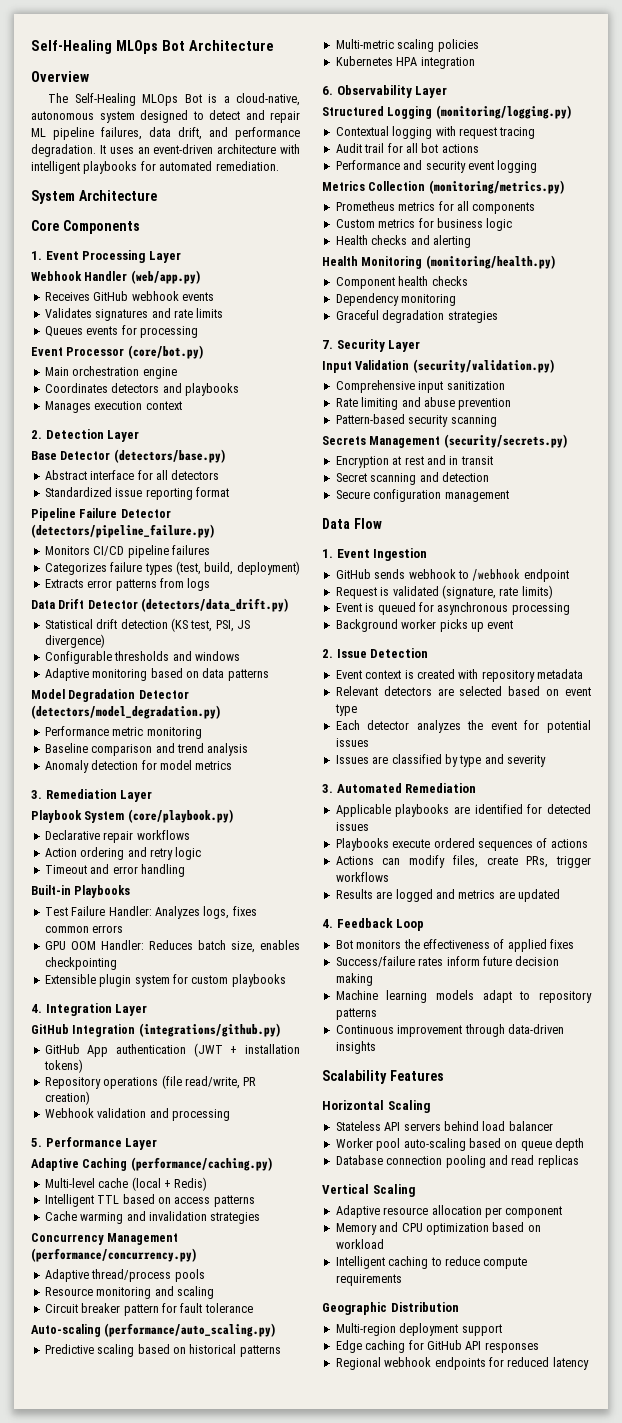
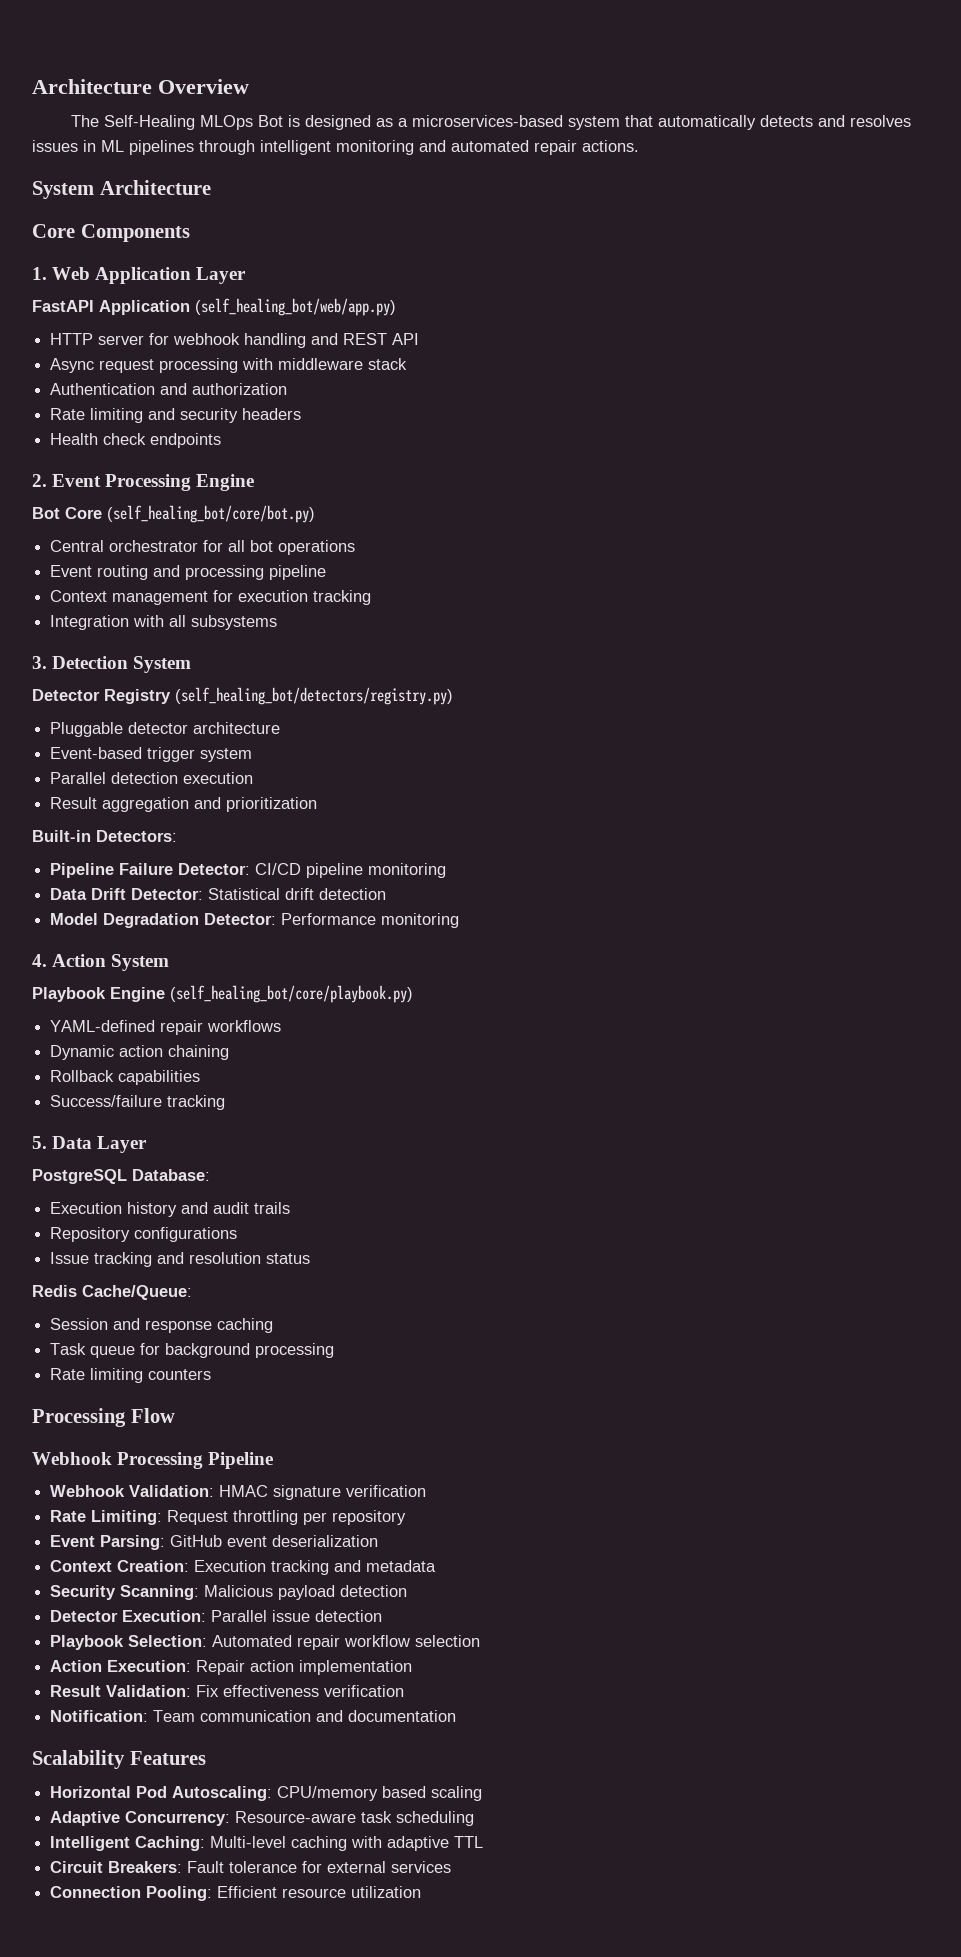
[31,40,274,54] Self-Healing MLOps Bot Architecture // -> [32,79,152,94] Architecture
[223,93,300,106] [31,110,300,123] [31,127,300,140] [31,144,300,157] [31,161,279,174] a cloud-native, autonomous system designed to detect and repair ML pipeline failures, data drift, and performance degradation. It uses an event-driven architecture with intelligent playbooks for automated remediation. -> [305,115,912,130] [32,140,639,155] designed as a microservices-based system that automatically detects and resolves issues in ML pipelines through intelligent monitoring and automated repair actions.
[45,250,181,263] [31,270,200,284] [44,291,214,301] [44,308,224,321] [44,325,198,338] [31,345,203,359] [44,366,177,379] [44,383,239,396] [44,401,182,413] [31,429,140,442] [31,449,225,463] [44,470,220,480] [44,487,229,500] [31,508,171,521] [31,524,214,538] [44,545,210,558] [44,561,300,575] [44,578,211,591] [31,598,289,612] [44,618,250,632] [44,634,105,648] [44,651,240,664] [44,668,269,681] [31,689,189,702] [31,705,220,719] [44,726,202,739] [44,743,249,756] [44,760,233,773] [31,789,153,802] [31,809,233,823] [44,830,190,843] [44,847,202,860] [44,864,185,877] [31,885,131,898] [44,906,257,919] [44,925,124,933] [44,940,300,953] [44,957,117,970] [44,974,286,987] [31,1003,148,1016] [31,1023,280,1037] [44,1043,300,1057] [43,1059,83,1073] [44,1075,257,1089] [44,1091,90,1105] [44,1108,230,1121] [31,1137,158,1150] [31,1157,272,1171] [44,1177,208,1191] [44,1194,255,1207] [44,1211,261,1224] [31,1233,179,1245] [31,1248,196,1262] [44,1269,205,1282] [44,1286,214,1299] [44,1303,253,1316] [31,1323,276,1337] [44,1344,281,1357] [335,39,479,52] [335,56,475,69] [322,85,448,98] [322,105,571,119] [335,126,536,139] [335,143,479,153] [335,160,538,173] [322,180,564,194] [335,201,536,214] [335,218,513,231] [335,235,471,248] [322,255,555,269] [335,276,468,289] [335,293,457,306] [335,310,498,323] [322,339,421,352] [322,359,554,373] [335,380,505,393] [335,397,512,410] [335,414,497,427] [322,434,567,448] [335,455,493,468] [335,472,489,485] [335,489,509,502] [322,518,382,529] [322,548,428,561] [335,569,569,582] [335,585,553,599] [335,602,570,615] [335,619,514,632] [322,648,429,658] [335,669,583,682] [335,686,591,696] [334,704,357,716] [335,720,591,733] [335,738,369,747] [335,754,546,767] [322,783,477,793] [335,804,591,817] [335,822,369,831] [335,838,588,851] [335,855,591,868] [335,872,389,882] [335,889,560,902] [322,918,425,931] [335,939,574,952] [335,956,560,967] [335,973,373,986] [335,990,592,1003] [335,1008,377,1020] [335,1024,564,1037] [335,1041,376,1054] [322,1070,444,1084] [322,1100,430,1113] [335,1121,553,1131] [335,1138,584,1151] [335,1155,579,1168] [322,1184,415,1197] [335,1205,563,1218] [335,1222,541,1235] [335,1239,384,1249] [335,1256,528,1269] [335,1274,402,1286] [322,1302,459,1315] [335,1323,502,1336] [335,1340,539,1353] [335,1357,589,1370] Event Processing Layer // Webhook Handler (web/app.py) // Receives GitHub webhook events // Validates signatures and rate limits // Queues events for processing // Event Processor (core/bot.py) // Main orchestration engine // Coordinates detectors and playbooks // Manages execution context // 2. Detection Layer // Base Detector (detectors/base.py) // Abstract interface for all detectors // Standardized issue reporting format // Pipeline Failure Detector (detectors/pipeline_failure.py) // Monitors CI/CD pipeline failures // Categorizes failure types (test, build, deployment) // Extracts error patterns from logs // Data Drift Detector (detectors/data_drift.py) // Statistical drift detection (KS test, PSI, JS divergence) // Configurable thresholds and windows // Adaptive monitoring based on data patterns // Model Degradation Detector (detectors/model_degradation.py) // Performance metric monitoring // Baseline comparison and trend analysis // Anomaly detection for model metrics // 3. Remediation Layer // Playbook System (core/playbook.py) // Declarative repair workflows // Action ordering and retry logic // Timeout and error handling // Built-in Playbooks // Test Failure Handler: Analyzes logs, fixes common errors // GPU OOM Handler: Reduces batch size, enables checkpointing // Extensible plugin system for custom playbooks // 4. Integration Layer // GitHub Integration (integrations/github.py) // GitHub App authentication (JWT + installation tokens) // Repository operations (file read/write, PR creation) // Webhook validation and processing // 5. Performance Layer // Adaptive Caching (performance/caching.py) // Multi-level cache (local + Redis) // Intelligent TTL based on access patterns // Cache warming and invalidation strategies // Concurrency Management (performance/concurrency.py) // Adaptive thread/process pools // Resource monitoring and scaling // Circuit breaker pattern for fault tolerance // Auto-scaling (performance/auto_scaling.py) // Predictive scaling based on historical patterns // Multi-metric scaling policies // Kubernetes HPA integration // 6. Observability Layer // Structured Logging (monitoring/logging.py) // Contextual logging with request tracing // Audit trail for all bot actions // Performance and security event logging // Metrics Collection (monitoring/metrics.py) // Prometheus metrics for all components // Custom metrics for business logic // Health checks and alerting // Health Monitoring (monitoring/health.py) // Component health checks // Dependency monitoring // Graceful degradation strategies // 7. Security Layer // Input Validation (security/validation.py) // Comprehensive input sanitization // Rate limiting and abuse prevention // Pattern-based security scanning // Secrets Management (security/secrets.py) // Encryption at rest and in transit // Secret scanning and detection // Secure configuration management // Data Flow // 1. Event Ingestion // GitHub sends webhook to /webhook endpoint // Request is validated (signature, rate limits) // Event is queued for asynchronous processing // Background worker picks up event // 2. Issue Detection // Event context is created with repository metadata // Relevant detectors are selected based on event type // Each detector analyzes the event for potential issues // Issues are classified by type and severity // 3. Automated Remediation // Applicable playbooks are identified for detected issues // Playbooks execute ordered sequences of actions // Actions can modify files, create PRs, trigger workflows // Results are logged and metrics are updated // 4. Feedback Loop // Bot monitors the effectiveness of applied fixes // Success/failure rates inform future decision making // Machine learning models adapt to repository patterns // Continuous improvement through data-driven insights // Scalability Features // Horizontal Scaling // Stateless API servers behind load balancer // Worker pool auto-scaling based on queue depth // Database connection pooling and read replicas // Vertical Scaling // Adaptive resource allocation per component // Memory and CPU optimization based on workload // Intelligent caching to reduce compute requirements // Geographic Distribution // Multi-region deployment support // Edge caching for GitHub API responses // Regional webhook endpoints for reduced latency -> [52,267,247,284] [32,298,396,316] [50,333,420,348] [50,358,408,373] [50,383,288,395] [50,408,302,423] [50,433,222,448] [32,474,255,491] [32,505,315,523] [50,540,356,555] [50,565,327,580] [50,590,372,605] [50,615,278,630] [32,656,192,673] [32,687,453,705] [50,722,281,737] [50,747,253,762] [50,772,254,784] [50,797,318,812] [32,830,177,842] [50,863,447,878] [50,888,387,900] [50,913,460,928] [32,954,170,971] [32,985,413,1003] [50,1020,282,1035] [50,1045,230,1060] [50,1070,201,1085] [50,1095,226,1110] [32,1136,148,1153] [32,1169,210,1184] [50,1202,291,1217] [50,1227,238,1242] [50,1252,311,1267] [32,1285,192,1300] [50,1318,274,1333] [50,1343,335,1358] [50,1368,212,1383] [32,1408,175,1427] [32,1452,274,1469] [50,1485,427,1500] [50,1510,407,1525] [50,1535,379,1550] [50,1560,437,1575] [50,1585,408,1600] [50,1610,383,1622] [50,1635,481,1650] [50,1660,413,1675] [50,1685,405,1697] [50,1710,457,1722] [32,1750,206,1769] [50,1786,483,1801] [50,1811,475,1826] [50,1836,484,1851] [50,1861,452,1873] [50,1886,422,1901] Web Application Layer // FastAPI Application (self_healing_bot/web/app.py) // HTTP server for webhook handling and REST API // Async request processing with middleware stack // Authentication and authorization // Rate limiting and security headers // Health check endpoints // 2. Event Processing Engine // Bot Core (self_healing_bot/core/bot.py) // Central orchestrator for all bot operations // Event routing and processing pipeline // Context management for execution tracking // Integration with all subsystems // 3. Detection System // Detector Registry (self_healing_bot/detectors/registry.py) // Pluggable detector architecture // Event-based trigger system // Parallel detection execution // Result aggregation and prioritization // Built-in Detectors: // Pipeline Failure Detector: CI/CD pipeline monitoring // Data Drift Detector: Statistical drift detection // Model Degradation Detector: Performance monitoring // 4. Action System // Playbook Engine (self_healing_bot/core/playbook.py) // YAML-defined repair workflows // Dynamic action chaining // Rollback capabilities // Success/failure tracking // 5. Data Layer // PostgreSQL Database: // Execution history and audit trails // Repository configurations // Issue tracking and resolution status // Redis Cache/Queue: // Session and response caching // Task queue for background processing // Rate limiting counters // Processing Flow // Webhook Processing Pipeline // Webhook Validation: HMAC signature verification // Rate Limiting: Request throttling per repository // Event Parsing: GitHub event deserialization // Context Creation: Execution tracking and metadata // Security Scanning: Malicious payload detection // Detector Execution: Parallel issue detection // Playbook Selection: Automated repair workflow selection // Action Execution: Repair action implementation // Result Validation: Fix effectiveness verification // Notification: Team communication and documentation // Scalability Features // Horizontal Pod Autoscaling: CPU/memory based scaling // Adaptive Concurrency: Resource-aware task scheduling // Intelligent Caching: Multi-level caching with adaptive TTL // Circuit Breakers: Fault tolerance for external services // Connection Pooling: Efficient resource utilization

